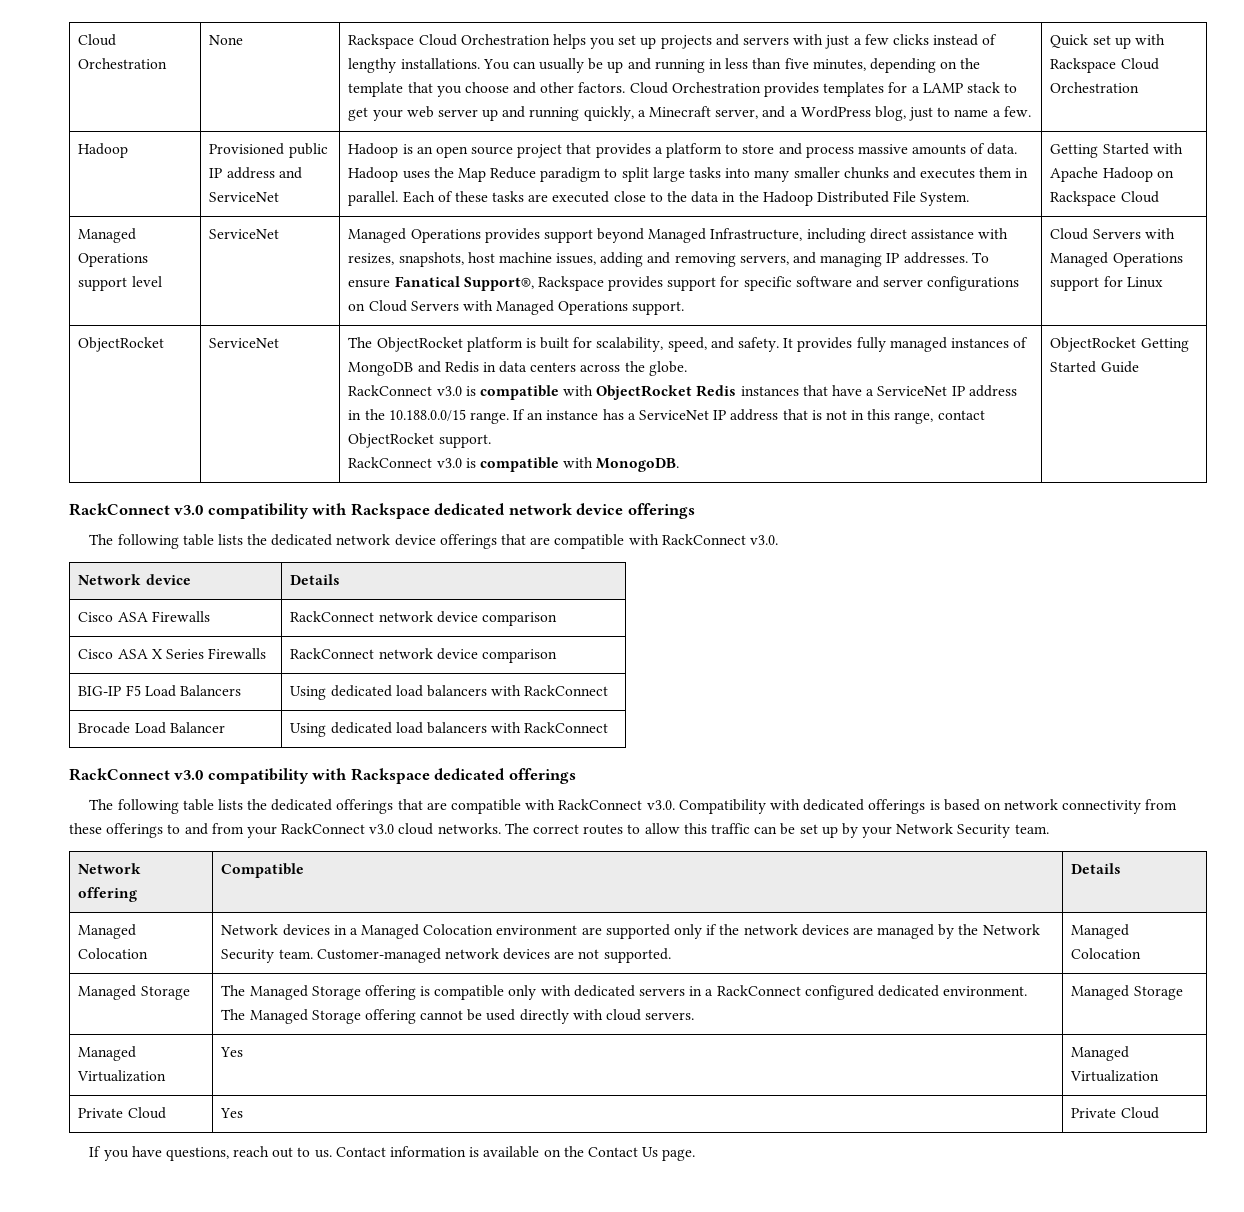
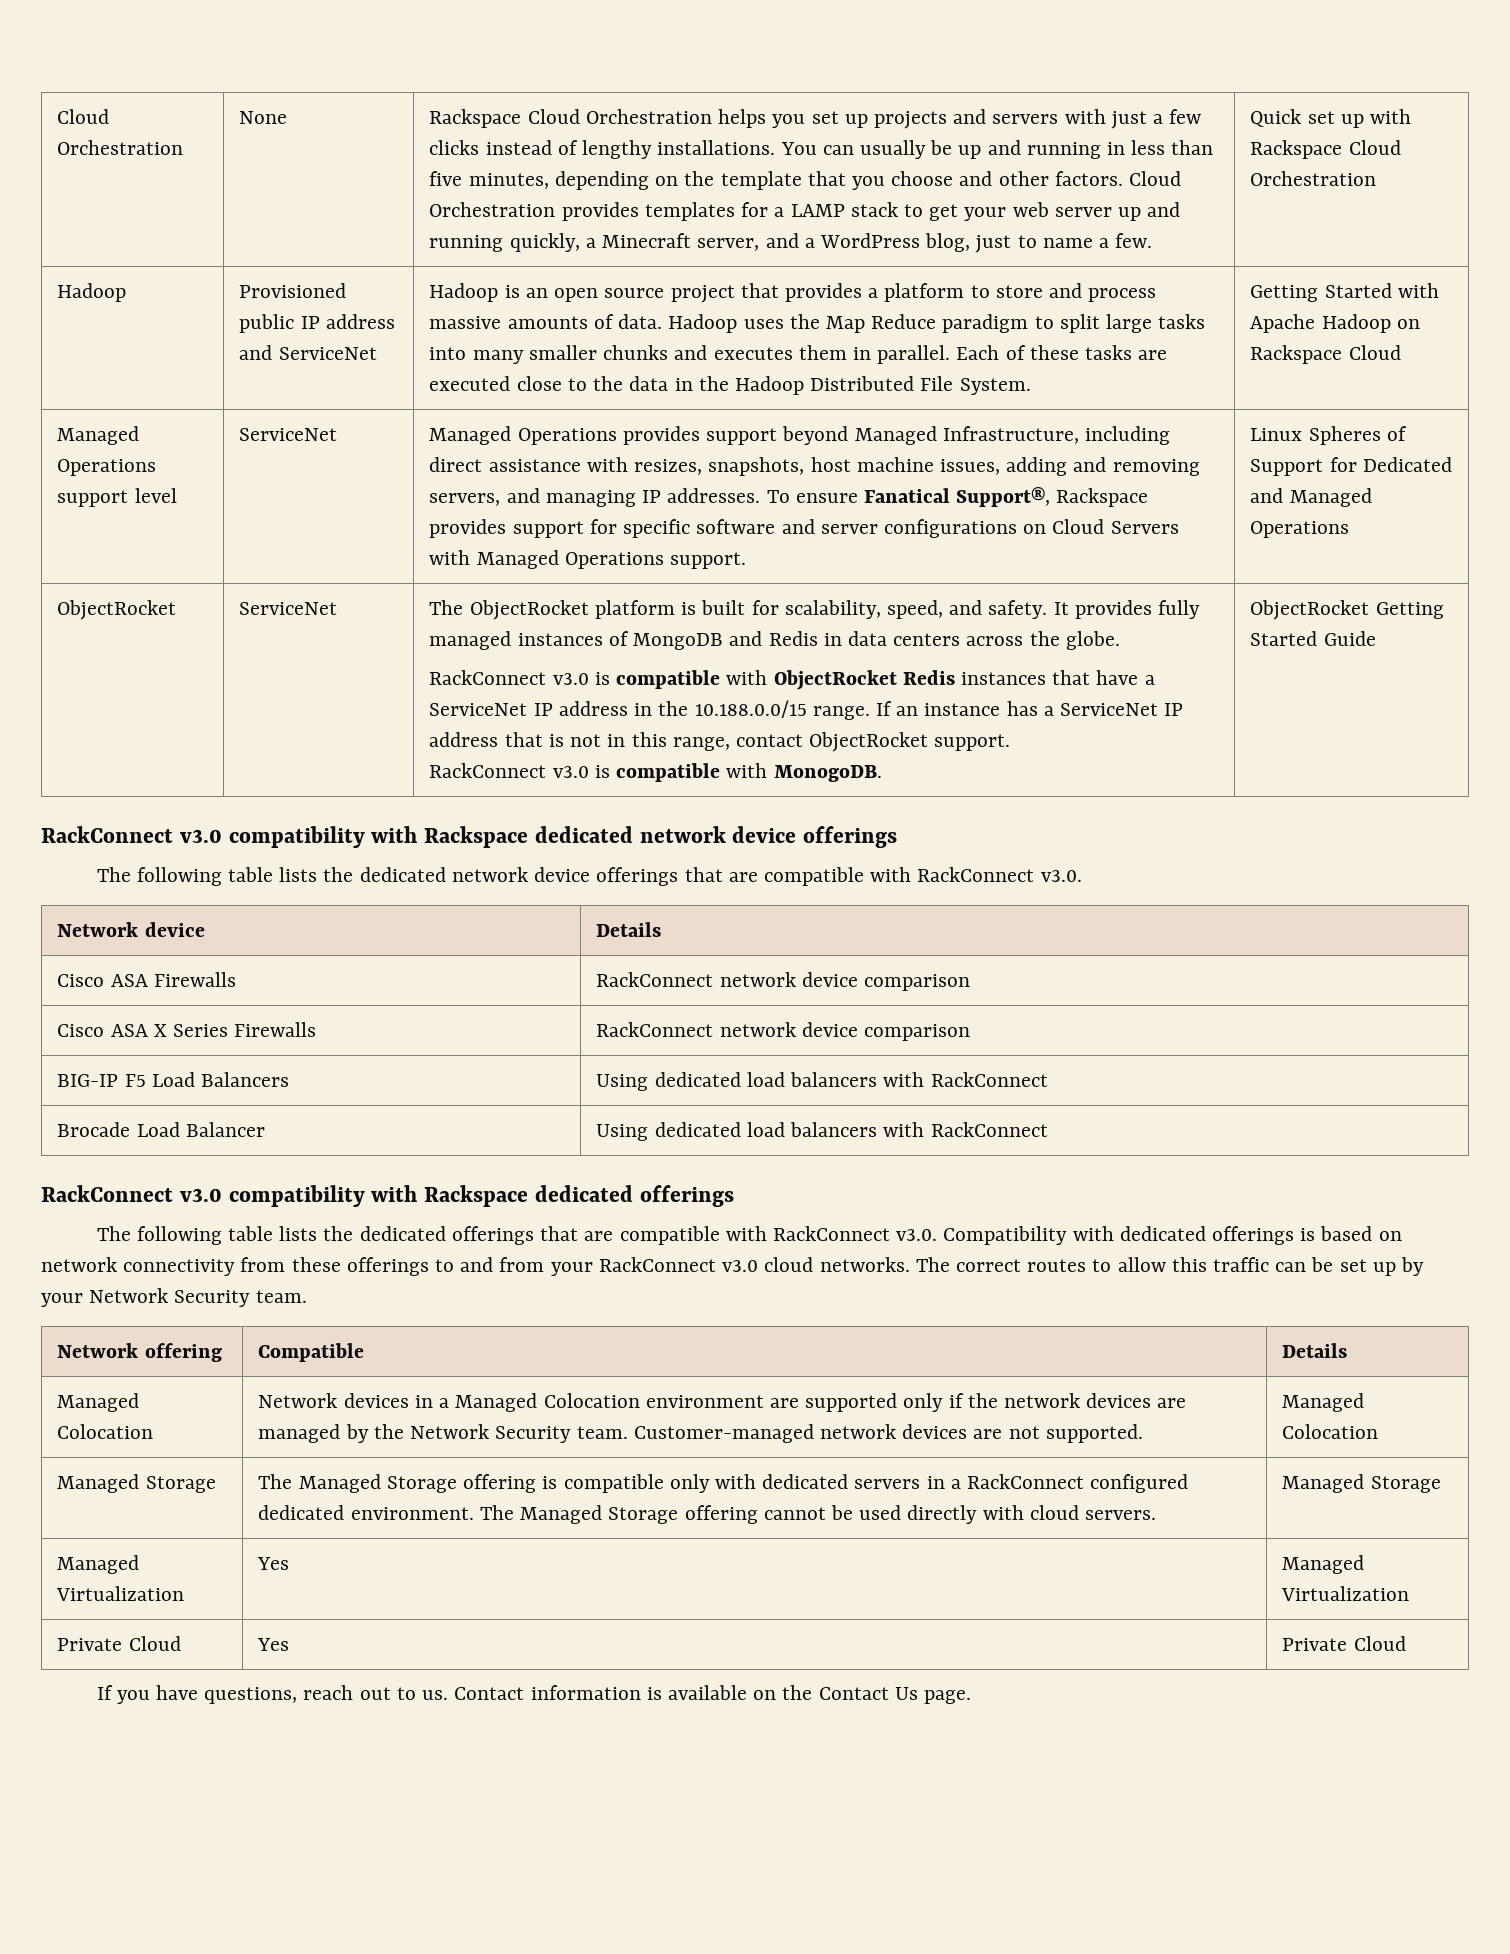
[1050,228,1175,240] [1050,252,1183,267] [1050,276,1163,291] Cloud Servers with Managed Operations support for Linux -> [1250,426,1407,445] [1250,457,1452,476] [1250,488,1372,507] [1250,521,1350,538] Linux Spheres of Support for Dedicated and Managed Operations

